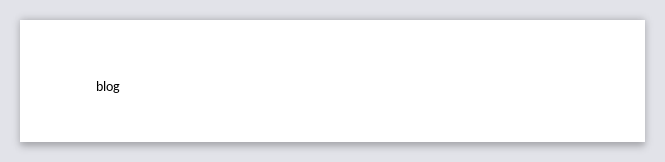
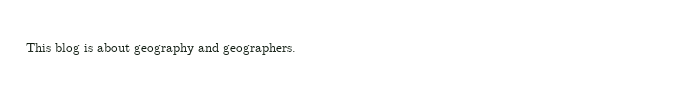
[96,81,120,93] blog -> [26,43,296,55] This blog is about geography and geographers.

